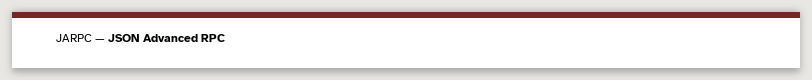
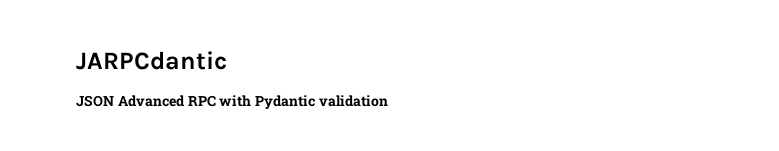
[56,34,106,42] JARPC — -> [76,51,227,70] JARPCdantic //
(225, 38) none -> [219,95,388,109] with Pydantic validation

